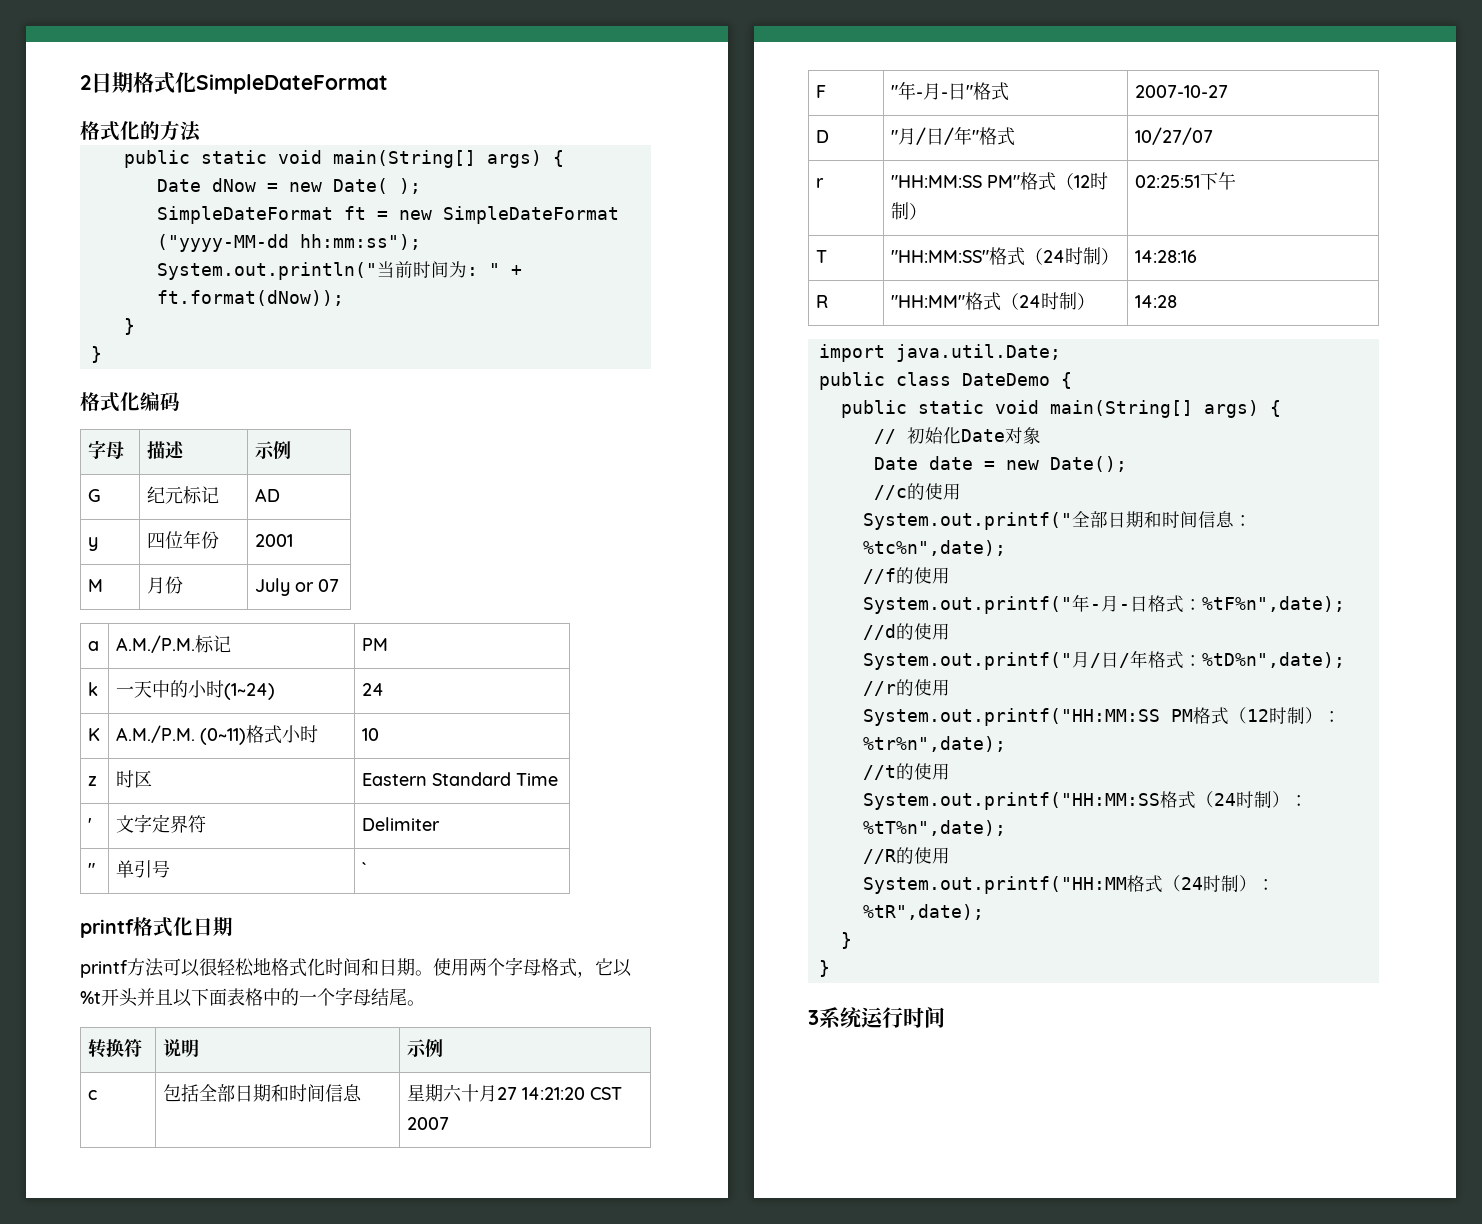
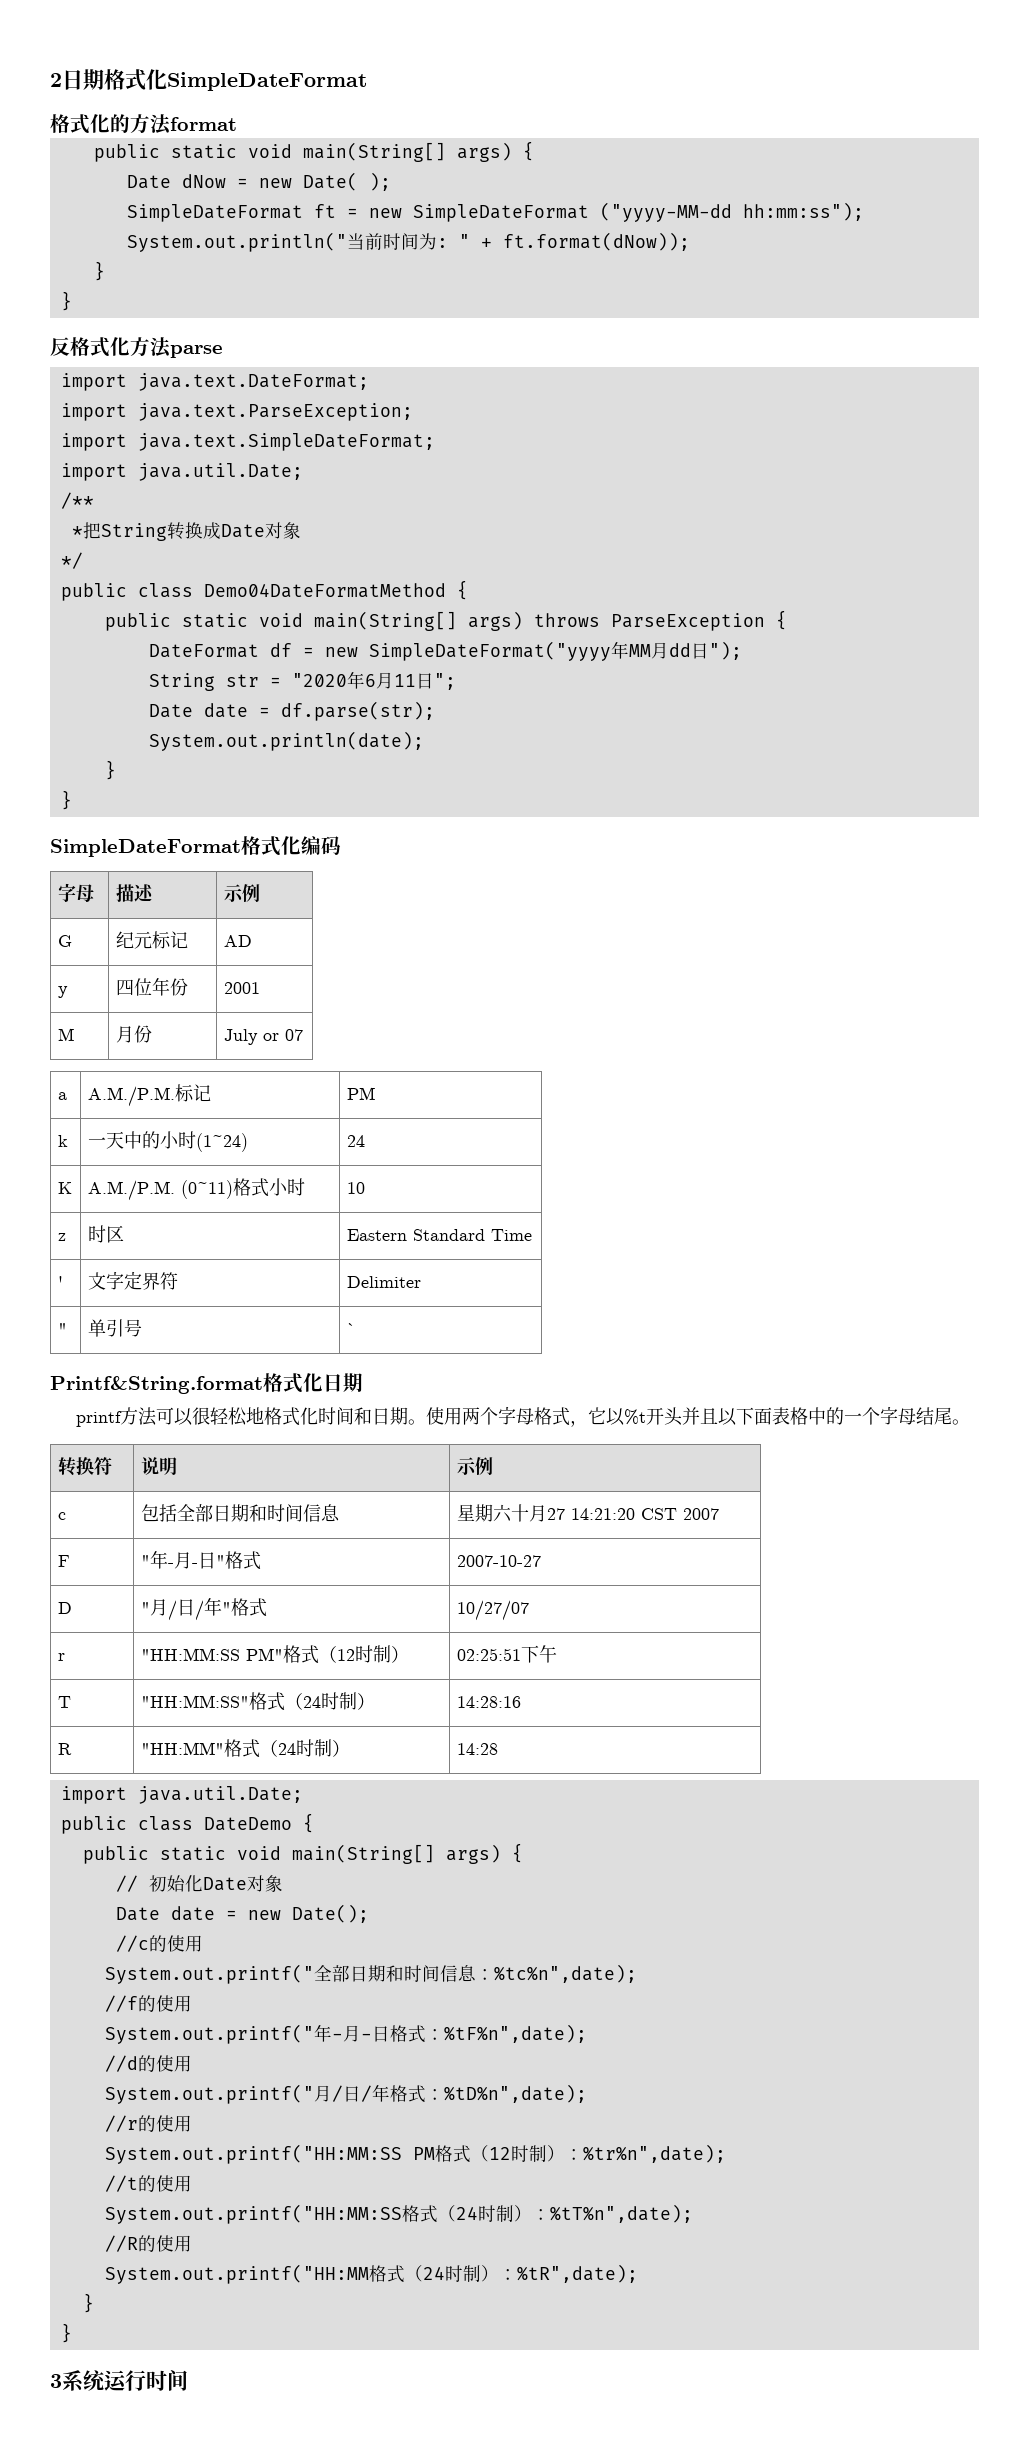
(201, 131) none -> [170,117,237,131] format
(102, 354) none -> [50,337,223,358] [60,373,369,391] [60,403,413,421] [60,433,435,451] [60,463,303,481] [60,492,94,509] [71,522,301,541] [60,552,83,569] [60,580,468,601] [104,610,787,631] [148,641,742,661] [148,671,456,691] [148,701,435,721] [148,731,424,751] [104,760,116,780] [60,790,72,810] [50,839,241,857] 反格式化方法parse // import java.text.DateFormat; // import java.text.ParseException; // import java.text.SimpleDateFormat; // import java.util.Date; // /** // *把String转换成Date对象 // */ // public class Demo04DateFormatMethod { // public static void main(String[] args) throws ParseException { // DateFormat df = new SimpleDateFormat("yyyy年MM月dd日"); // String str = "2020年6月11日"; // Date date = df.parse(str); // System.out.println(date); // } // } // SimpleDateFormat
[80,919,134,938] printf -> [50,1376,263,1394] Printf&String.format

